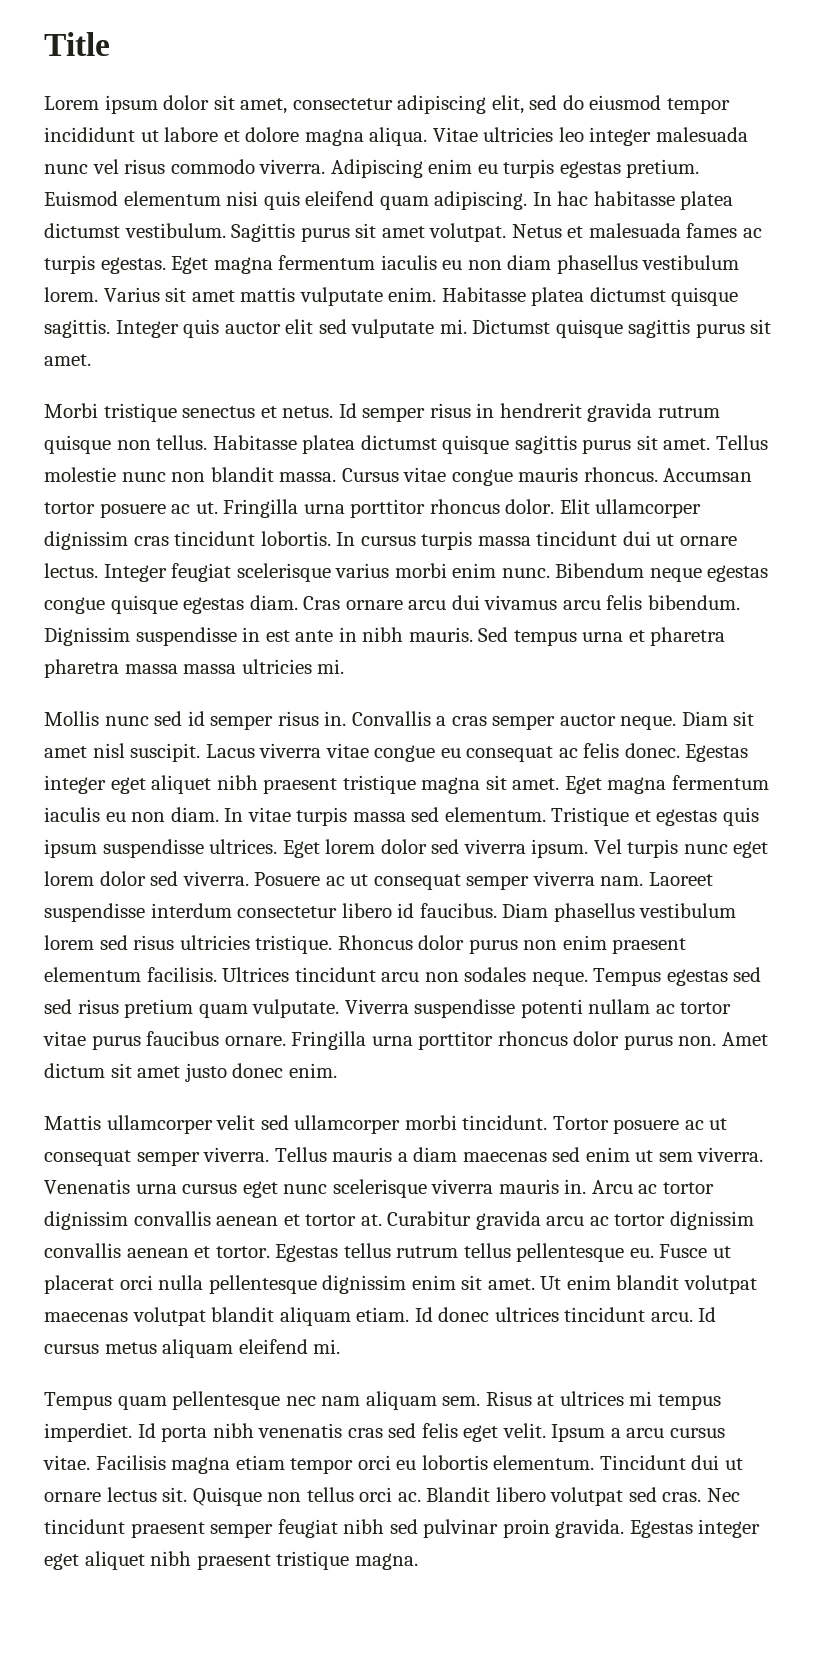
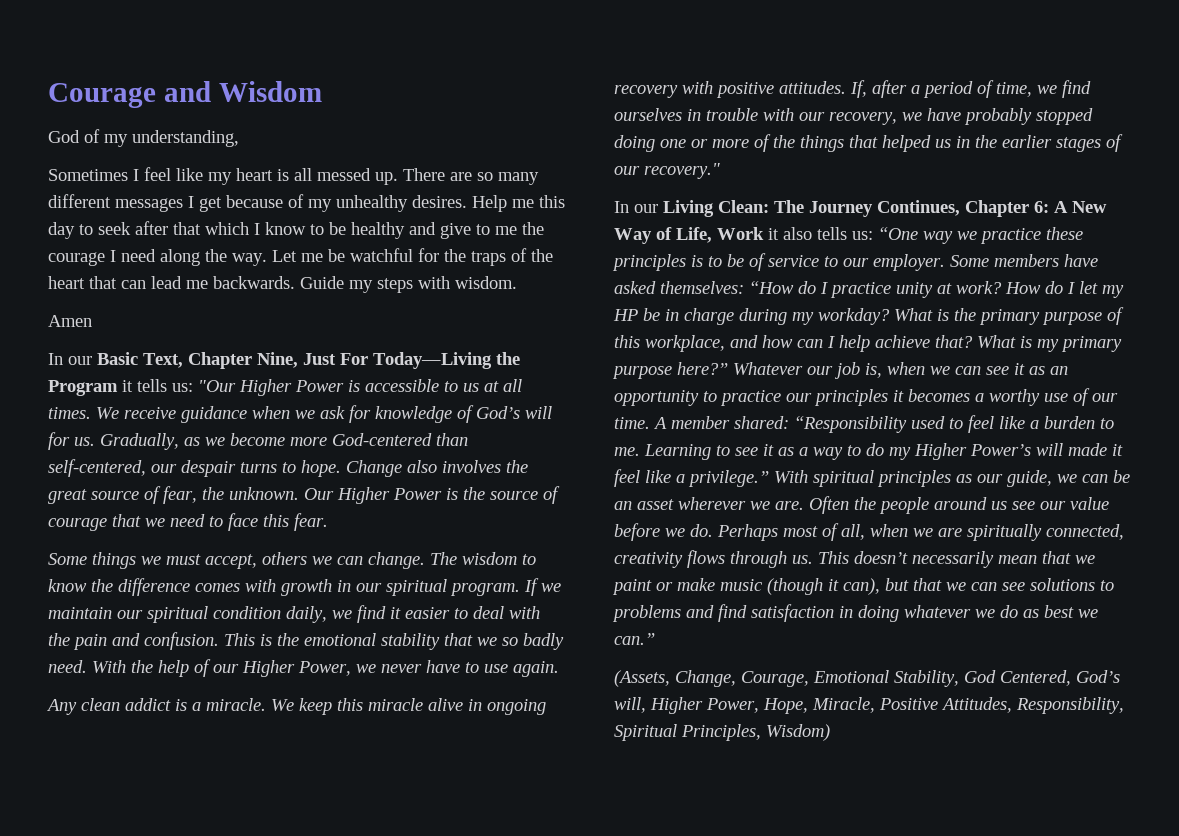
[44,32,110,56] [44,95,730,114] [44,127,748,146] [44,159,700,178] [44,191,734,210] [44,223,762,242] [44,255,740,274] [44,287,739,306] [44,319,772,338] [44,354,91,366] [44,403,720,422] [44,435,768,454] [44,467,753,486] [44,499,702,518] [44,531,737,550] [44,563,769,582] [44,595,740,614] [44,627,726,646] [44,659,345,678] [44,711,755,730] [44,743,749,762] [44,775,769,794] [44,807,759,826] [44,839,769,858] [44,871,713,890] [44,903,737,922] [44,935,687,954] [44,967,762,986] [44,999,732,1018] [43,1031,768,1050] [44,1063,337,1082] [44,1115,728,1134] [44,1147,764,1166] [44,1179,714,1198] [44,1211,754,1230] [44,1243,731,1262] [44,1275,757,1294] [44,1307,717,1326] [44,1339,341,1358] [44,1391,721,1410] [44,1423,725,1442] [43,1455,743,1474] [44,1487,740,1506] [44,1519,761,1538] [44,1551,418,1570] Title // Lorem ipsum dolor sit amet, consectetur adipiscing elit, sed do eiusmod tempor incididunt ut labore et dolore magna aliqua. Vitae ultricies leo integer malesuada nunc vel risus commodo viverra. Adipiscing enim eu turpis egestas pretium. Euismod elementum nisi quis eleifend quam adipiscing. In hac habitasse platea dictumst vestibulum. Sagittis purus sit amet volutpat. Netus et malesuada fames ac turpis egestas. Eget magna fermentum iaculis eu non diam phasellus vestibulum lorem. Varius sit amet mattis vulputate enim. Habitasse platea dictumst quisque sagittis. Integer quis auctor elit sed vulputate mi. Dictumst quisque sagittis purus sit amet. // Morbi tristique senectus et netus. Id semper risus in hendrerit gravida rutrum quisque non tellus. Habitasse platea dictumst quisque sagittis purus sit amet. Tellus molestie nunc non blandit massa. Cursus vitae congue mauris rhoncus. Accumsan tortor posuere ac ut. Fringilla urna porttitor rhoncus dolor. Elit ullamcorper dignissim cras tincidunt lobortis. In cursus turpis massa tincidunt dui ut ornare lectus. Integer feugiat scelerisque varius morbi enim nunc. Bibendum neque egestas congue quisque egestas diam. Cras ornare arcu dui vivamus arcu felis bibendum. Dignissim suspendisse in est ante in nibh mauris. Sed tempus urna et pharetra pharetra massa massa ultricies mi. // Mollis nunc sed id semper risus in. Convallis a cras semper auctor neque. Diam sit amet nisl suscipit. Lacus viverra vitae congue eu consequat ac felis donec. Egestas integer eget aliquet nibh praesent tristique magna sit amet. Eget magna fermentum iaculis eu non diam. In vitae turpis massa sed elementum. Tristique et egestas quis ipsum suspendisse ultrices. Eget lorem dolor sed viverra ipsum. Vel turpis nunc eget lorem dolor sed viverra. Posuere ac ut consequat semper viverra nam. Laoreet suspendisse interdum consectetur libero id faucibus. Diam phasellus vestibulum lorem sed risus ultricies tristique. Rhoncus dolor purus non enim praesent elementum facilisis. Ultrices tincidunt arcu non sodales neque. Tempus egestas sed sed risus pretium quam vulputate. Viverra suspendisse potenti nullam ac tortor vitae purus faucibus ornare. Fringilla urna porttitor rhoncus dolor purus non. Amet dictum sit amet justo donec enim. // Mattis ullamcorper velit sed ullamcorper morbi tincidunt. Tortor posuere ac ut consequat semper viverra. Tellus mauris a diam maecenas sed enim ut sem viverra. Venenatis urna cursus eget nunc scelerisque viverra mauris in. Arcu ac tortor dignissim convallis aenean et tortor at. Curabitur gravida arcu ac tortor dignissim convallis aenean et tortor. Egestas tellus rutrum tellus pellentesque eu. Fusce ut placerat orci nulla pellentesque dignissim enim sit amet. Ut enim blandit volutpat maecenas volutpat blandit aliquam etiam. Id donec ultrices tincidunt arcu. Id cursus metus aliquam eleifend mi. // Tempus quam pellentesque nec nam aliquam sem. Risus at ultrices mi tempus imperdiet. Id porta nibh venenatis cras sed felis eget velit. Ipsum a arcu cursus vitae. Facilisis magna etiam tempor orci eu lobortis elementum. Tincidunt dui ut ornare lectus sit. Quisque non tellus orci ac. Blandit libero volutpat sed cras. Nec tincidunt praesent semper feugiat nibh sed pulvinar proin gravida. Egestas integer eget aliquet nibh praesent tristique magna. -> [48,81,322,108] [48,129,239,147] [48,167,539,185] [48,194,565,212] [48,221,544,239] [48,248,553,266] [48,276,517,293] [48,315,92,327] [48,352,520,369] [48,379,522,396] [48,405,552,423] [48,432,468,450] [48,459,528,477] [48,486,560,504] [48,513,328,531] [48,552,536,569] [48,578,561,596] [48,605,540,623] [48,632,564,650] [48,659,559,677] [46,698,546,715] [614,80,1091,98] [614,108,1093,125] [614,134,1123,152] [614,163,720,179] [614,200,1107,217] [614,227,1083,244] [612,253,1098,271] [614,281,1124,298] [613,307,1124,325] [614,335,1122,352] [612,362,1068,379] [614,388,1118,406] [614,415,1114,433] [614,443,1123,460] [614,469,1130,487] [614,496,1109,514] [614,523,1124,541] [614,550,1095,568] [612,578,1114,595] [612,604,1098,622] [614,633,655,645] [614,670,1120,687] [614,697,1124,714] [614,724,830,741] Courage and Wisdom // God of my understanding, // Sometimes I feel like my heart is all messed up. There are so many different messages I get because of my unhealthy desires. Help me this day to seek after that which I know to be healthy and give to me the courage I need along the way. Let me be watchful for the traps of the heart that can lead me backwards. Guide my steps with wisdom. // Amen // In our Basic Text, Chapter Nine, Just For Today—Living the Program it tells us: "Our Higher Power is accessible to us at all times. We receive guidance when we ask for knowledge of God’s will for us. Gradually, as we become more God-centered than self-centered, our despair turns to hope. Change also involves the great source of fear, the unknown. Our Higher Power is the source of courage that we need to face this fear. // Some things we must accept, others we can change. The wisdom to know the difference comes with growth in our spiritual program. If we maintain our spiritual condition daily, we find it easier to deal with the pain and confusion. This is the emotional stability that we so badly need. With the help of our Higher Power, we never have to use again. // Any clean addict is a miracle. We keep this miracle alive in ongoing recovery with positive attitudes. If, after a period of time, we find ourselves in trouble with our recovery, we have probably stopped doing one or more of the things that helped us in the earlier stages of our recovery." // In our Living Clean: The Journey Continues, Chapter 6: A New Way of Life, Work it also tells us: “One way we practice these principles is to be of service to our employer. Some members have asked themselves: “How do I practice unity at work? How do I let my HP be in charge during my workday? What is the primary purpose of this workplace, and how can I help achieve that? What is my primary purpose here?” Whatever our job is, when we can see it as an opportunity to practice our principles it becomes a worthy use of our time. A member shared: “Responsibility used to feel like a burden to me. Learning to see it as a way to do my Higher Power’s will made it feel like a privilege.” With spiritual principles as our guide, we can be an asset wherever we are. Often the people around us see our value before we do. Perhaps most of all, when we are spiritually connected, creativity flows through us. This doesn’t necessarily mean that we paint or make music (though it can), but that we can see solutions to problems and find satisfaction in doing whatever we do as best we can.” // (Assets, Change, Courage, Emotional Stability, God Centered, God’s will, Higher Power, Hope, Miracle, Positive Attitudes, Responsibility, Spiritual Principles, Wisdom)

